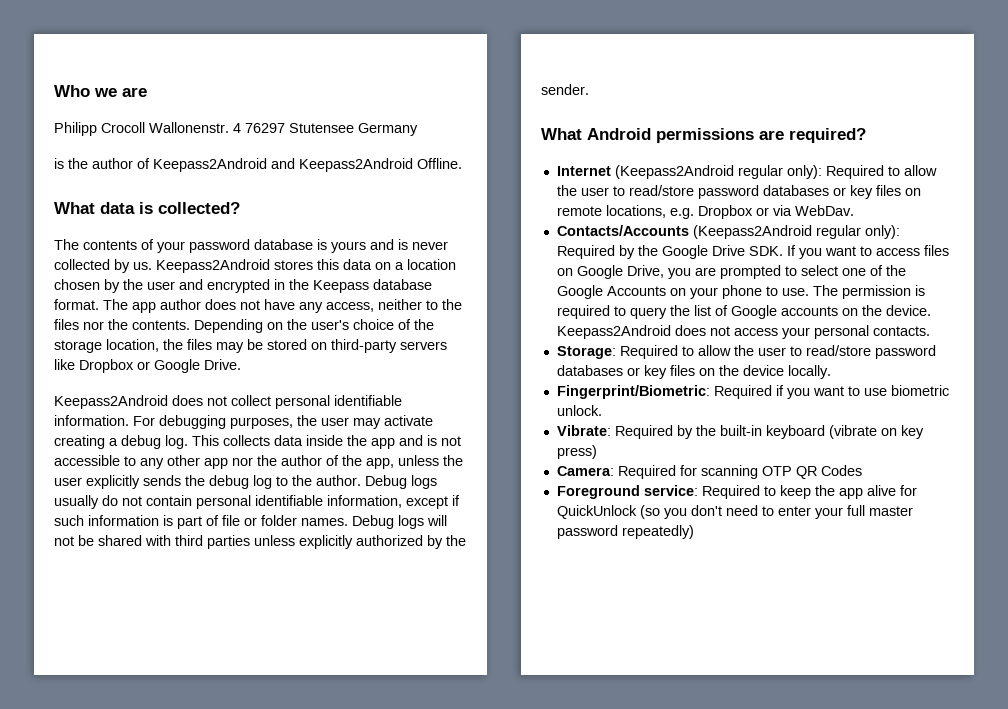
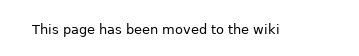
[54,85,147,97] [54,122,418,136] [54,158,462,172] [54,202,240,214] [54,239,448,253] [54,259,456,273] [54,279,432,293] [54,299,462,313] [54,319,434,333] [54,339,447,353] [54,359,241,373] [54,395,402,409] [54,415,433,429] [54,435,461,449] [54,455,463,469] [54,475,437,489] [54,495,460,509] [54,515,447,529] [54,535,466,549] [541,84,589,95] [541,128,866,143] [556,165,937,179] [556,185,921,199] [556,205,854,219] [556,225,900,239] [556,245,949,259] [556,265,906,279] [556,285,925,299] [556,305,931,319] [556,325,930,339] [556,345,936,359] [556,365,831,379] [556,385,949,399] [556,405,602,416] [556,425,924,439] [556,445,597,459] [556,465,862,479] [556,485,917,499] [556,505,913,519] [556,525,694,539] Who we are // Philipp Crocoll Wallonenstr. 4 76297 Stutensee Germany // is the author of Keepass2Android and Keepass2Android Offline. // What data is collected? // The contents of your password database is yours and is never collected by us. Keepass2Android stores this data on a location chosen by the user and encrypted in the Keepass database format. The app author does not have any access, neither to the files nor the contents. Depending on the user's choice of the storage location, the files may be stored on third-party servers like Dropbox or Google Drive. // Keepass2Android does not collect personal identifiable information. For debugging purposes, the user may activate creating a debug log. This collects data inside the app and is not accessible to any other app nor the author of the app, unless the user explicitly sends the debug log to the author. Debug logs usually do not contain personal identifiable information, except if such information is part of file or folder names. Debug logs will not be shared with third parties unless explicitly authorized by the sender. // What Android permissions are required? // Internet (Keepass2Android regular only): Required to allow the user to read/store password databases or key files on remote locations, e.g. Dropbox or via WebDav. // Contacts/Accounts (Keepass2Android regular only): Required by the Google Drive SDK. If you want to access files on Google Drive, you are prompted to select one of the Google Accounts on your phone to use. The permission is required to query the list of Google accounts on the device. Keepass2Android does not access your personal contacts. // Storage: Required to allow the user to read/store password databases or key files on the device locally. // Fingerprint/Biometric: Required if you want to use biometric unlock. // Vibrate: Required by the built-in keyboard (vibrate on key press) // Camera: Required for scanning OTP QR Codes // Foreground service: Required to keep the app alive for QuickUnlock (so you don't need to enter your full master password repeatedly) -> [31,23,280,37] This page has been moved to the wiki

